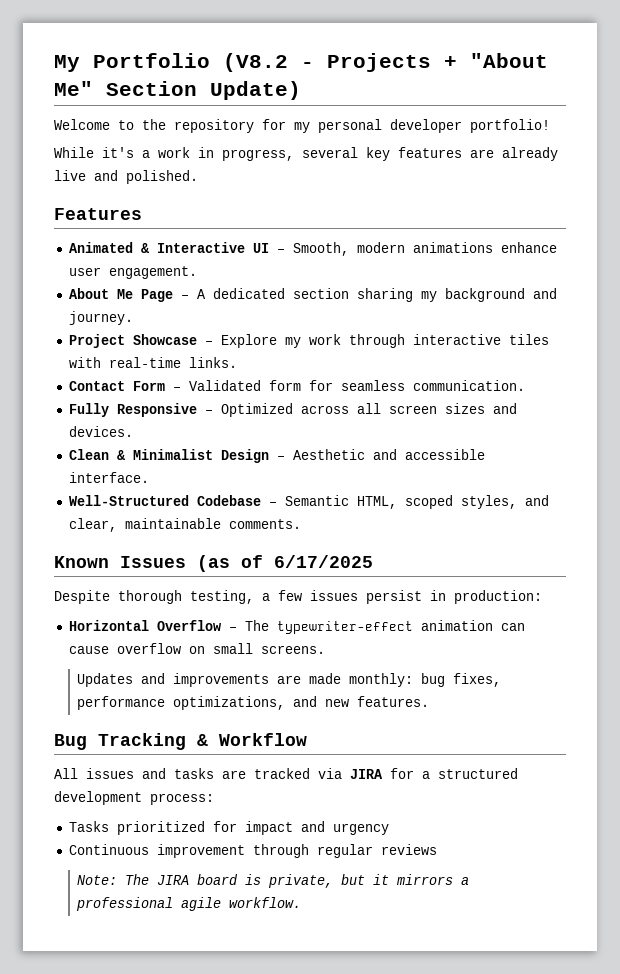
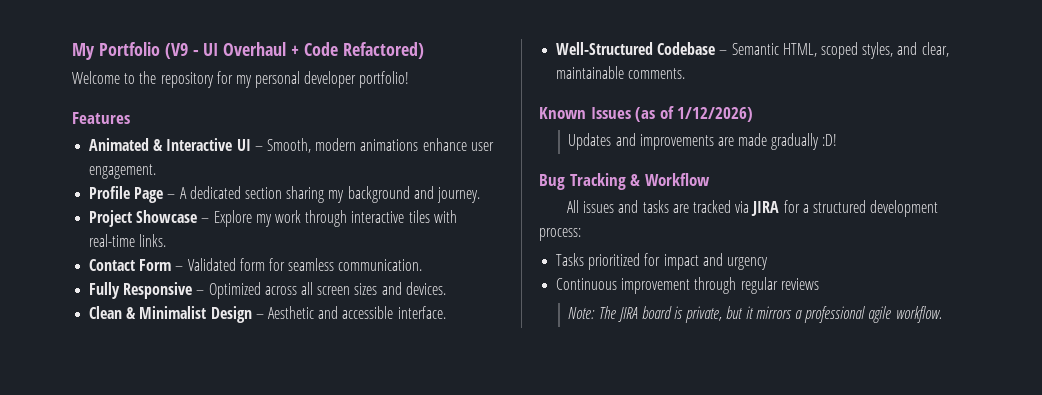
[223,53,548,72] [54,81,301,100] (V8.2 - Projects + "About Me" Section Update) -> [164,42,424,59] (V9 - UI Overhaul + Code Refactored)
[54,147,558,161] [54,170,198,184] // While it's a work in progress, several key features are already live and polished. -> (410, 79) none
[68,288,133,299] About Me -> [89,186,131,199] Profile
[274,555,373,568] [54,590,542,604] [68,620,525,634] [68,643,325,654] 6/17/2025 // Despite thorough testing, a few issues persist in production: // Horizontal Overflow – The typewriter-effect animation can cause overflow on small screens. -> [677,107,754,122] 1/12/2026)
[348,673,501,687] [76,696,429,710] monthly: bug fixes, performance optimizations, and new features. -> [771,133,838,150] gradually :D!

